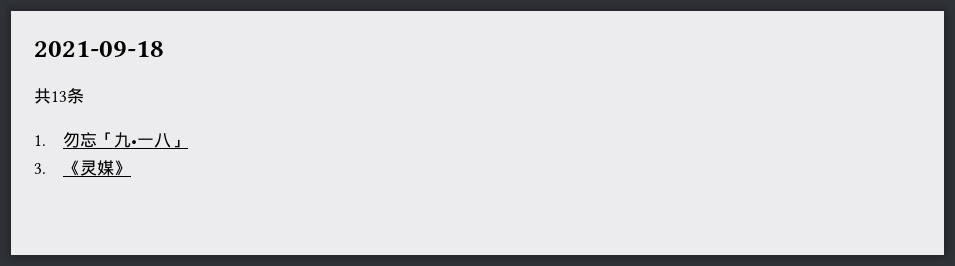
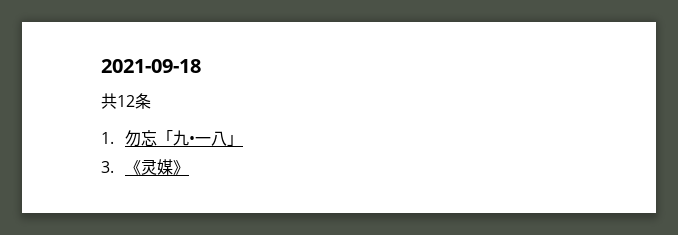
[51,91,67,102] 13 -> [117,95,135,107] 12

